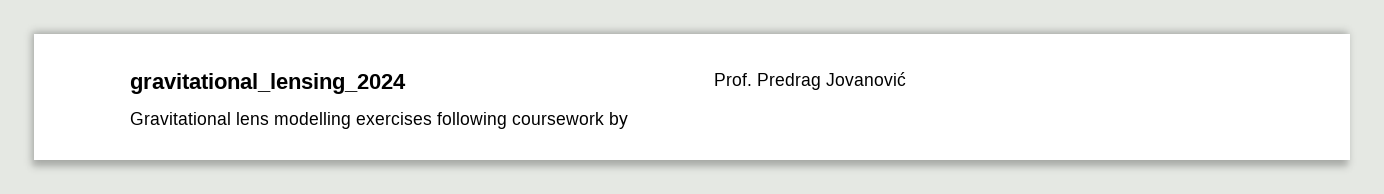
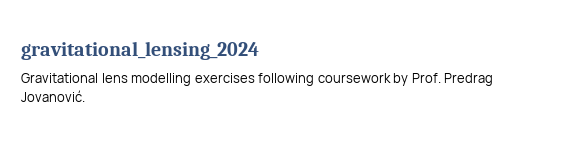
[826,72,906,86] Jovanović -> [21,90,85,102] Jovanović.

